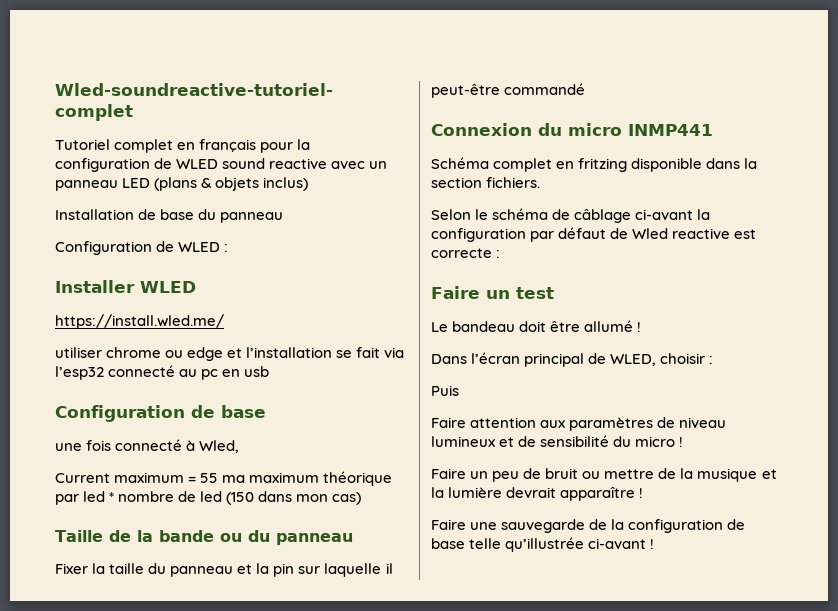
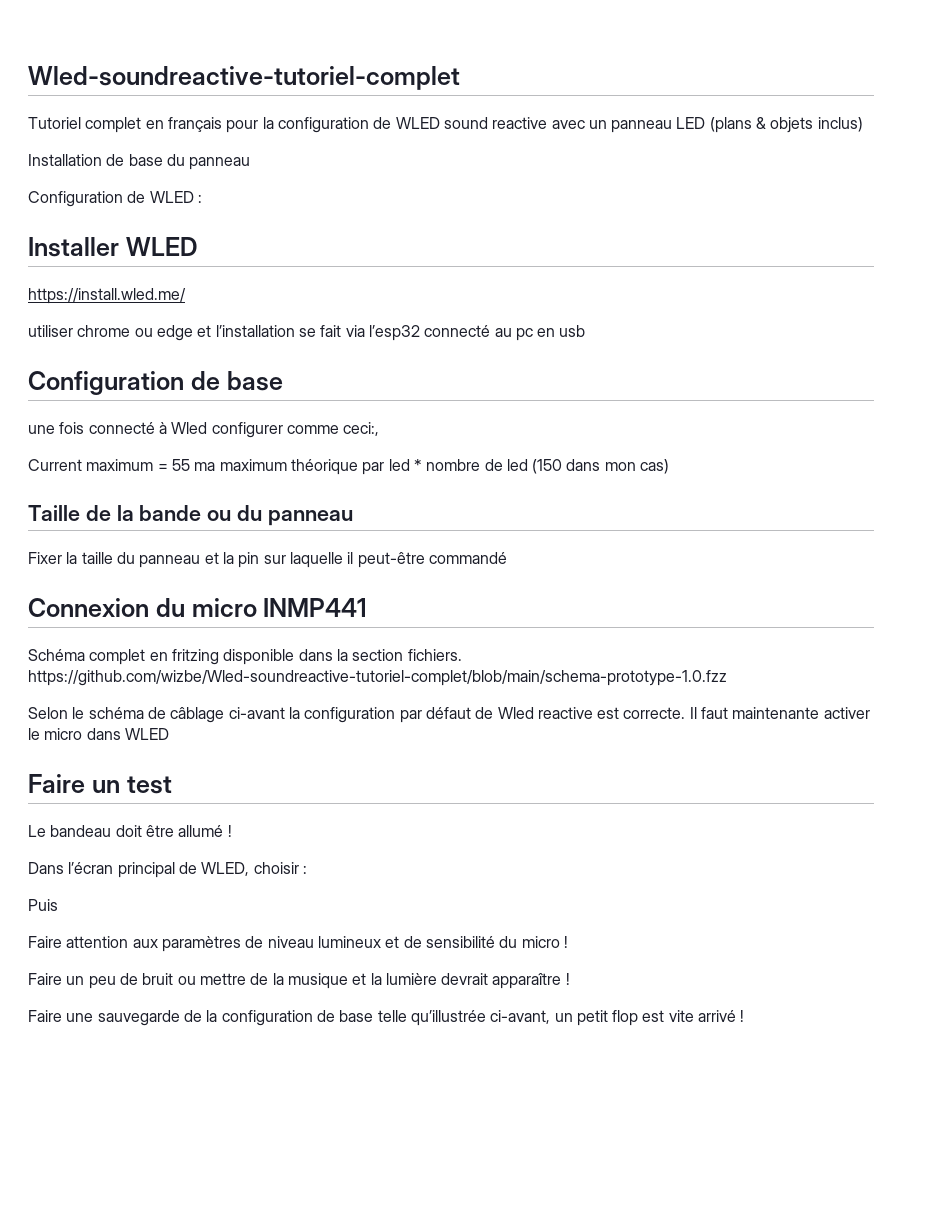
[199,440,240,453] Wled, -> [171,422,380,438] Wled configurer comme ceci:,
(541, 182) none -> [28,670,727,686] https://github.com/wizbe/Wled-soundreactive-tutoriel-complet/blob/main/schema-prototype-1.0.fzz
[431,248,501,258] correcte : -> [623,707,870,719] [28,728,169,740] correcte. Il faut maintenante activer le micro dans WLED
[588,538,647,549] ci-avant -> [490,1010,737,1026] ci-avant, un petit flop est vite arrivé

